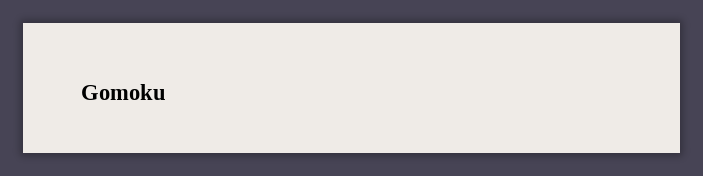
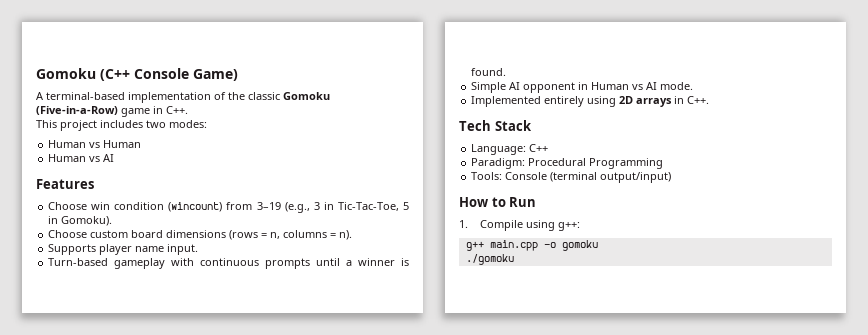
[81,84,166,100] Gomoku -> [36,68,238,81] [36,92,330,103] [36,106,188,117] [36,120,207,131] [48,140,142,148] [48,154,115,162] [36,179,94,189] [48,202,409,213] [48,216,113,226] [48,230,353,240] [48,244,199,255] [48,258,410,269] [471,68,507,76] [471,82,694,93] [471,96,710,107] [459,120,532,131] [471,144,549,155] [471,158,664,169] [471,172,672,183] [459,197,537,207] [459,220,581,231] [465,240,598,251] [465,254,514,265] Gomoku (C++ Console Game) // A terminal-based implementation of the classic Gomoku (Five-in-a-Row) game in C++. // This project includes two modes: // Human vs Human // Human vs AI // Features // Choose win condition (wincount) from 3–19 (e.g., 3 in Tic-Tac-Toe, 5 in Gomoku). // Choose custom board dimensions (rows = n, columns = n). // Supports player name input. // Turn-based gameplay with continuous prompts until a winner is found. // Simple AI opponent in Human vs AI mode. // Implemented entirely using 2D arrays in C++. // Tech Stack // Language: C++ // Paradigm: Procedural Programming // Tools: Console (terminal output/input) // How to Run // 1. Compile using g++: // g++ main.cpp -o gomoku // ./gomoku

